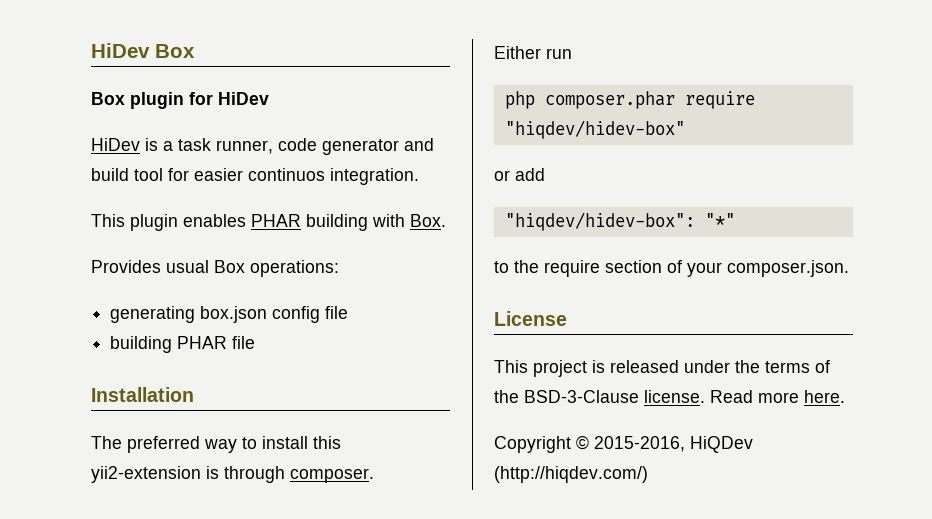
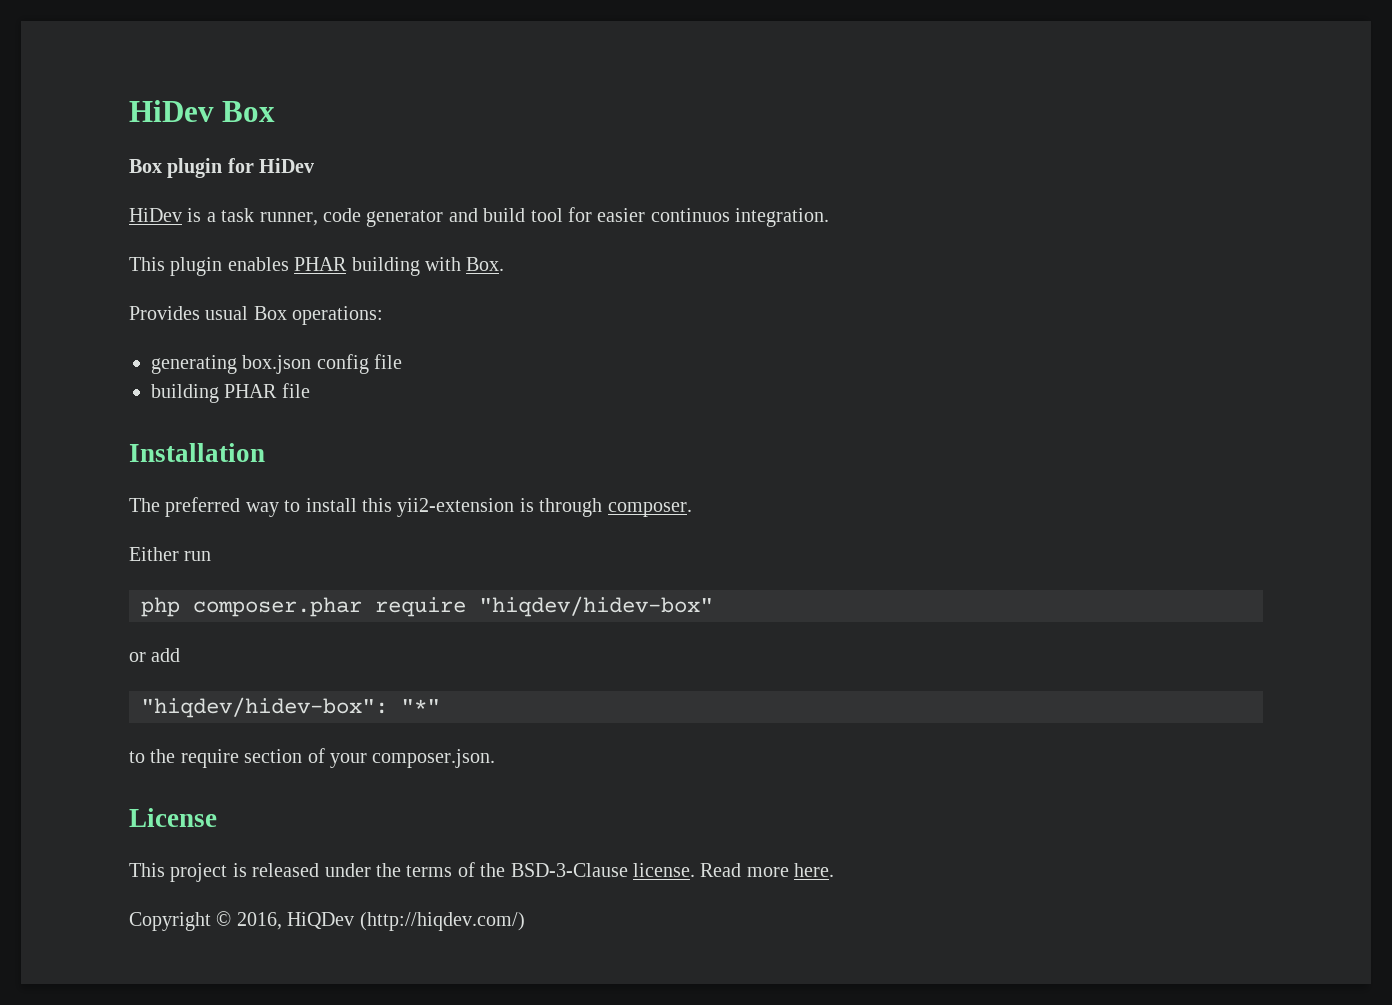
[594,436,685,452] 2015-2016, -> [236,912,282,930] 2016,

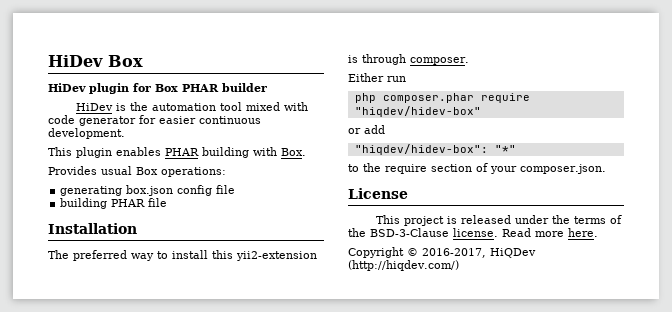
[129,159,162,173] Box -> [48,83,86,92] HiDev
[259,158,315,173] HiDev -> [155,83,267,92] Box PHAR builder
[206,207,830,227] a task runner, code generator and build tool for easier continuos integration. -> [129,102,308,111] [48,115,261,126] [48,128,125,139] the automation tool mixed with code generator for easier continuous development.
[236,912,282,930] 2016, -> [422,248,486,258] 2016-2017,

